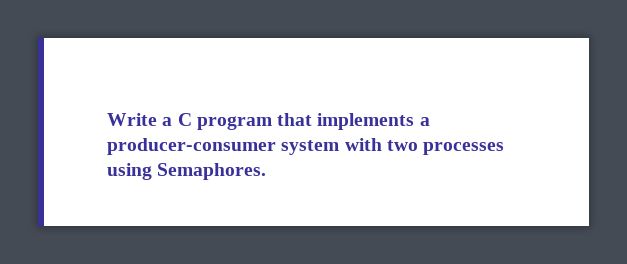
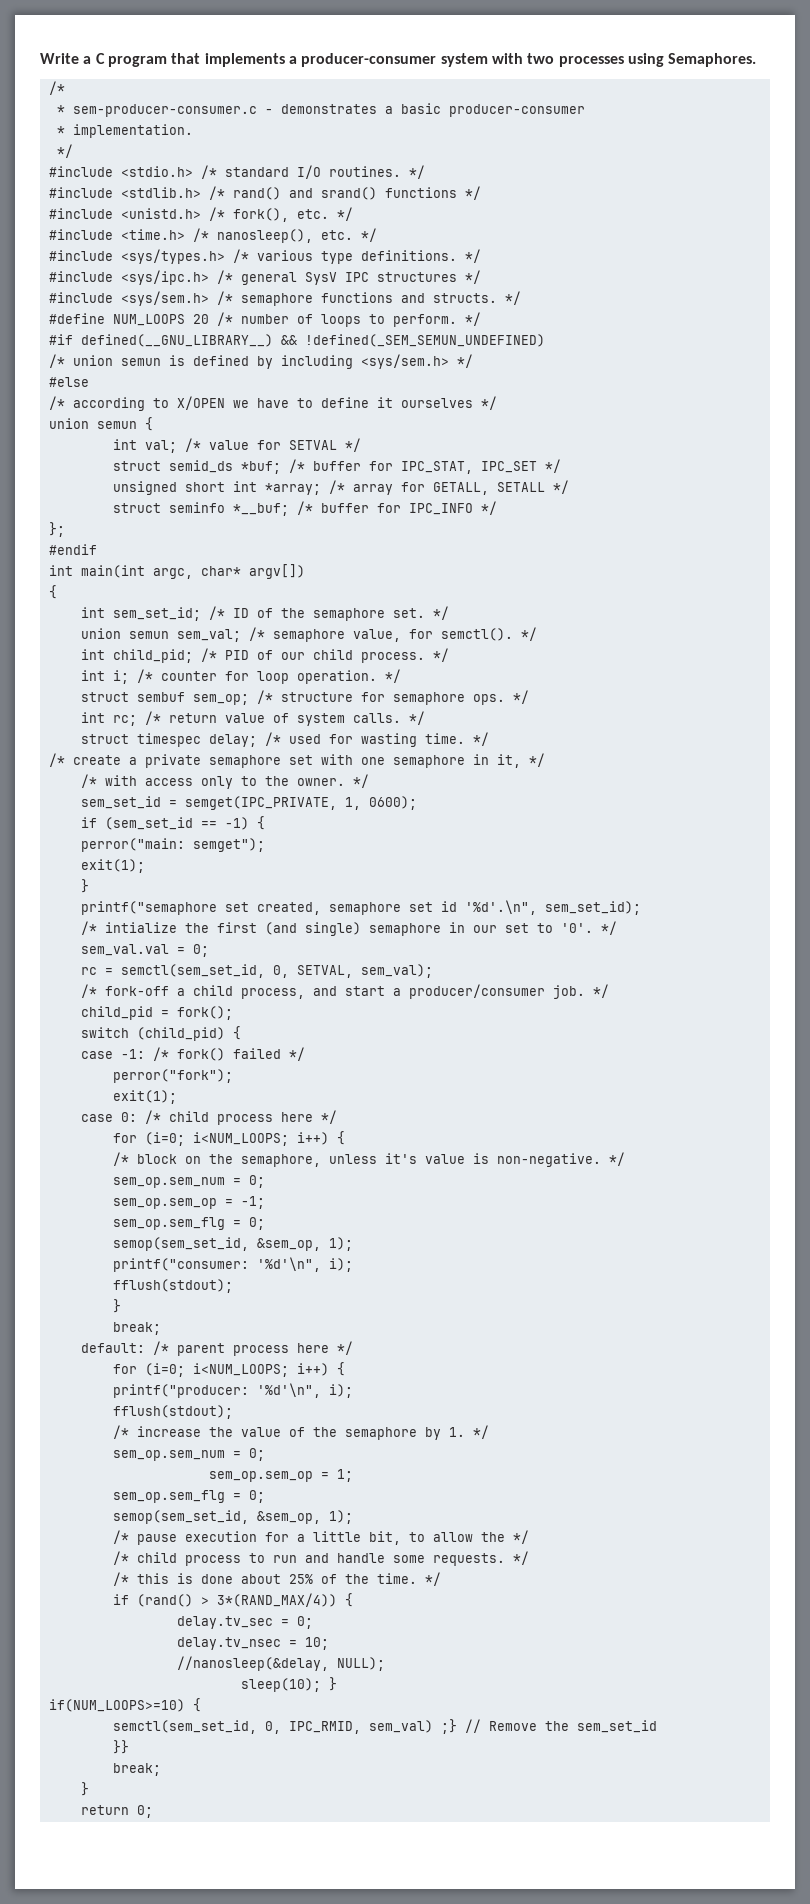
(267, 171) none -> [48,81,65,95] [56,103,585,117] [56,124,193,138] [56,144,73,158] [48,165,425,179] [48,186,481,200] [48,207,353,222] [48,228,377,243] [48,249,481,264] [48,270,481,285] [48,291,521,306] [48,312,481,327] [48,334,545,347] [48,354,473,369] [48,377,89,387] [48,396,497,411] [48,417,153,431] [112,438,361,453] [112,459,561,474] [112,480,569,495] [112,501,497,516] [48,522,65,537] [48,544,97,555] [48,564,305,579] [48,585,57,599] [80,606,449,621] [80,627,537,642] [80,648,449,663] [80,669,401,684] [80,690,529,705] [80,711,425,726] [80,732,489,747] [48,753,545,768] [80,774,369,789] [80,796,417,810] [80,816,265,830] [80,838,265,852] [80,859,145,873] [80,879,89,893] [80,900,641,915] [80,921,617,936] [80,944,209,957] [80,964,433,978] [80,984,609,999] [80,1006,233,1020] [80,1026,241,1041] [80,1047,305,1061] [112,1069,233,1083] [112,1090,177,1104] [80,1110,337,1125] [112,1131,345,1146] [112,1152,625,1167] [112,1175,265,1188] [112,1196,265,1209] [112,1217,265,1230] [112,1237,353,1251] [112,1257,353,1272] [112,1279,233,1293] [112,1299,121,1313] [112,1322,161,1335] [80,1341,353,1356] [112,1362,345,1377] [112,1383,353,1398] [112,1405,233,1419] [112,1425,489,1440] [112,1448,265,1461] [208,1469,353,1482] [112,1490,265,1503] [112,1510,353,1524] [112,1530,529,1545] [112,1551,529,1566] [112,1572,441,1586] [112,1593,353,1607] [176,1616,313,1629] [176,1637,329,1650] [176,1656,385,1671] [240,1677,337,1692] [48,1698,201,1712] [112,1719,657,1734] [112,1740,129,1754] [112,1763,161,1776] [80,1782,89,1796] [80,1805,153,1818] // /* // * sem-producer-consumer.c - demonstrates a basic producer-consumer // * implementation. // */ // #include <stdio.h> /* standard I/O routines. */ // #include <stdlib.h> /* rand() and srand() functions */ // #include <unistd.h> /* fork(), etc. */ // #include <time.h> /* nanosleep(), etc. */ // #include <sys/types.h> /* various type definitions. */ // #include <sys/ipc.h> /* general SysV IPC structures */ // #include <sys/sem.h> /* semaphore functions and structs. */ // #define NUM_LOOPS 20 /* number of loops to perform. */ // #if defined(__GNU_LIBRARY__) && !defined(_SEM_SEMUN_UNDEFINED) // /* union semun is defined by including <sys/sem.h> */ // #else // /* according to X/OPEN we have to define it ourselves */ // union semun { // int val; /* value for SETVAL */ // struct semid_ds *buf; /* buffer for IPC_STAT, IPC_SET */ // unsigned short int *array; /* array for GETALL, SETALL */ // struct seminfo *__buf; /* buffer for IPC_INFO */ // }; // #endif // int main(int argc, char* argv[]) // { // int sem_set_id; /* ID of the semaphore set. */ // union semun sem_val; /* semaphore value, for semctl(). */ // int child_pid; /* PID of our child process. */ // int i; /* counter for loop operation. */ // struct sembuf sem_op; /* structure for semaphore ops. */ // int rc; /* return value of system calls. */ // struct timespec delay; /* used for wasting time. */ // /* create a private semaphore set with one semaphore in it, */ // /* with access only to the owner. */ // sem_set_id = semget(IPC_PRIVATE, 1, 0600); // if (sem_set_id == -1) { // perror("main: semget"); // exit(1); // } // printf("semaphore set created, semaphore set id '%d'.\n", sem_set_id); // /* intialize the first (and single) semaphore in our set to '0'. */ // sem_val.val = 0; // rc = semctl(sem_set_id, 0, SETVAL, sem_val); // /* fork-off a child process, and start a producer/consumer job. */ // child_pid = fork(); // switch (child_pid) { // case -1: /* fork() failed */ // perror("fork"); // exit(1); // case 0: /* child process here */ // for (i=0; i<NUM_LOOPS; i++) { // /* block on the semaphore, unless it's value is non-negative. */ // sem_op.sem_num = 0; // sem_op.sem_op = -1; // sem_op.sem_flg = 0; // semop(sem_set_id, &sem_op, 1); // printf("consumer: '%d'\n", i); // fflush(stdout); // } // break; // default: /* parent process here */ // for (i=0; i<NUM_LOOPS; i++) { // printf("producer: '%d'\n", i); // fflush(stdout); // /* increase the value of the semaphore by 1. */ // sem_op.sem_num = 0; // sem_op.sem_op = 1; // sem_op.sem_flg = 0; // semop(sem_set_id, &sem_op, 1); // /* pause execution for a little bit, to allow the */ // /* child process to run and handle some requests. */ // /* this is done about 25% of the time. */ // if (rand() > 3*(RAND_MAX/4)) { // delay.tv_sec = 0; // delay.tv_nsec = 10; // //nanosleep(&delay, NULL); // sleep(10); } // if(NUM_LOOPS>=10) { // semctl(sem_set_id, 0, IPC_RMID, sem_val) ;} // Remove the sem_set_id // }} // break; // } // return 0;

